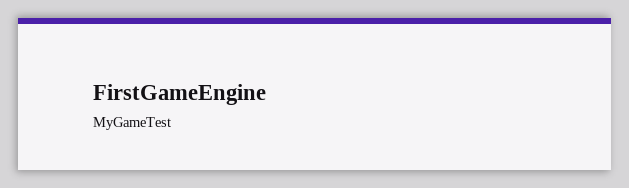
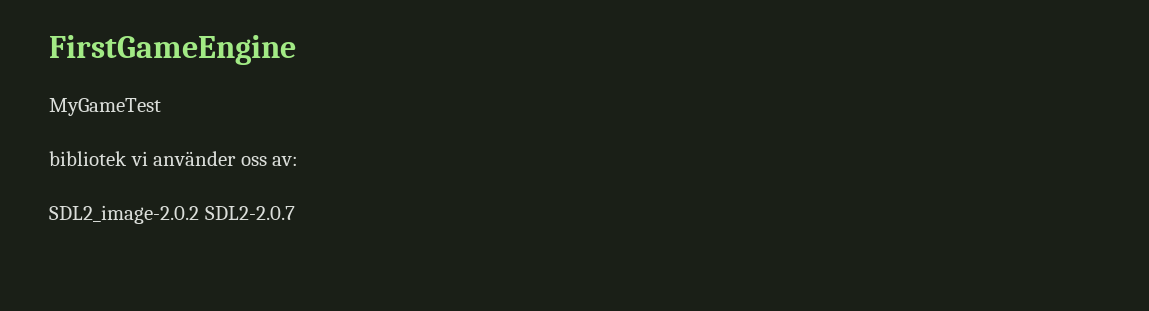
(171, 123) none -> [49,151,299,166] [49,205,295,224] // bibliotek vi använder oss av: // SDL2_image-2.0.2 SDL2-2.0.7

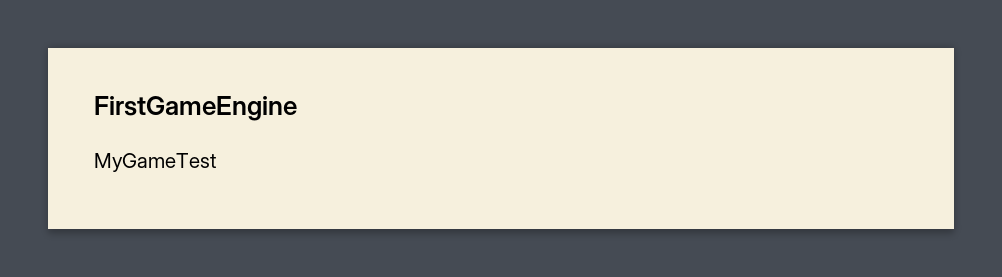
[49,151,299,166] [49,205,295,224] // bibliotek vi använder oss av: // SDL2_image-2.0.2 SDL2-2.0.7 -> (216, 162) none

